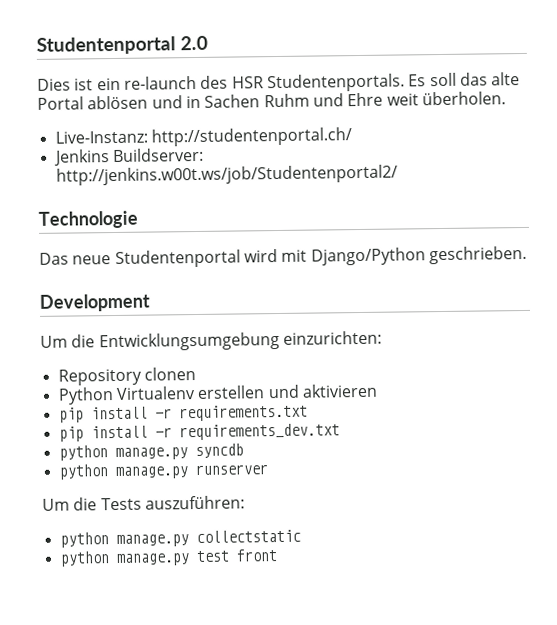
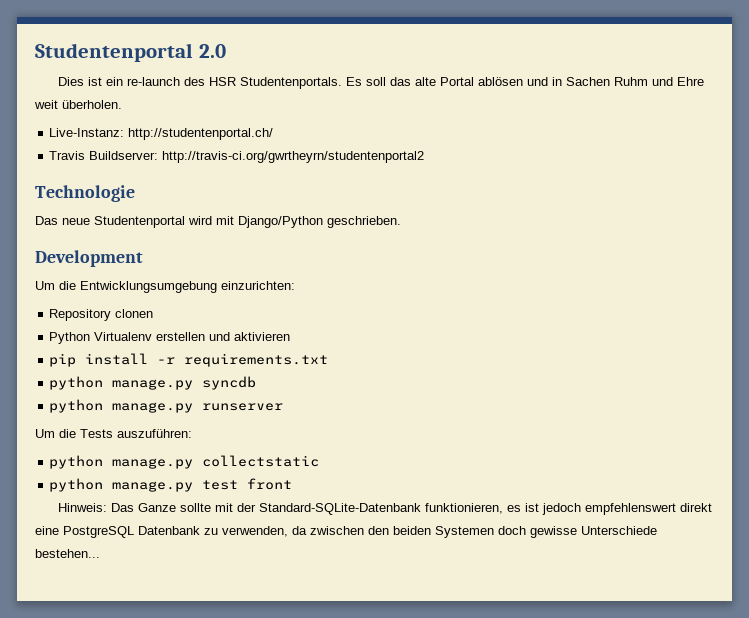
[52,147,204,166] [55,164,398,186] Jenkins Buildserver: http://jenkins.w00t.ws/job/Studentenportal2/ -> [49,151,425,163] Travis Buildserver: http://travis-ci.org/gwrtheyrn/studentenportal2
[58,423,340,442] // pip install -r requirements_dev.txt -> (329, 360) none
(278, 555) none -> [57,503,712,515] [35,526,657,538] [35,549,100,558] // Hinweis: Das Ganze sollte mit der Standard-SQLite-Datenbank funktionieren, es ist jedoch empfehlenswert direkt eine PostgreSQL Datenbank zu verwenden, da zwischen den beiden Systemen doch gewisse Unterschiede bestehen...

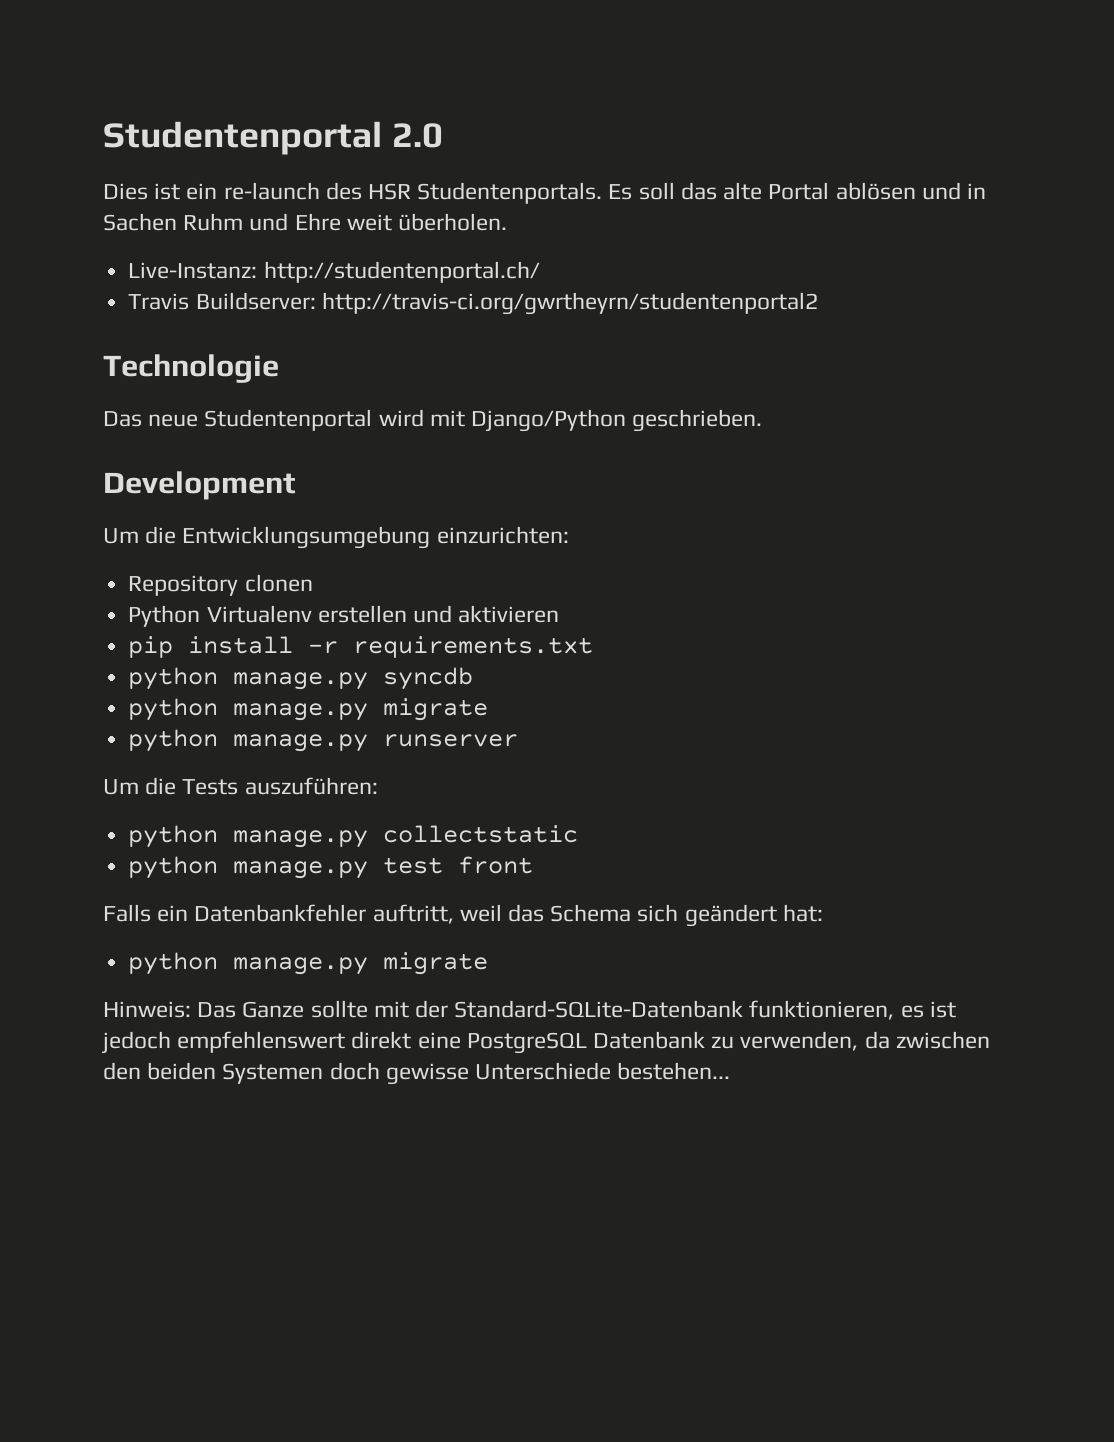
(257, 383) none -> [128,698,489,721] // python manage.py migrate
(293, 484) none -> [103,904,823,927] [128,952,489,975] // Falls ein Datenbankfehler auftritt, weil das Schema sich geändert hat: // python manage.py migrate

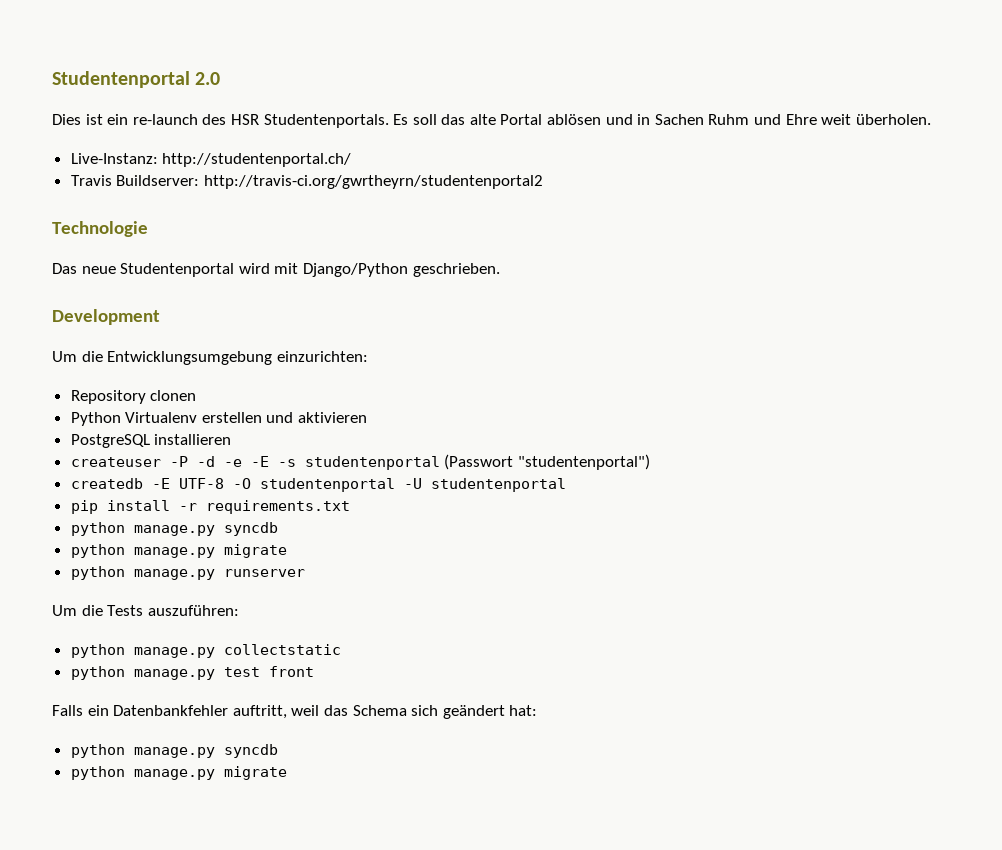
(560, 614) none -> [70,434,232,448] [70,454,650,470] [70,478,566,492] // PostgreSQL installieren // createuser -P -d -e -E -s studentenportal (Passwort "studentenportal") // createdb -E UTF-8 -O studentenportal -U studentenportal
[128,952,489,975] [103,1000,956,1020] [102,1031,990,1054] [103,1062,731,1085] // python manage.py migrate // Hinweis: Das Ganze sollte mit der Standard-SQLite-Datenbank funktionieren, es ist jedoch empfehlenswert direkt eine PostgreSQL Datenbank zu verwenden, da zwischen den beiden Systemen doch gewisse Unterschiede bestehen... -> [70,744,278,758] [70,766,287,780] // python manage.py syncdb // python manage.py migrate

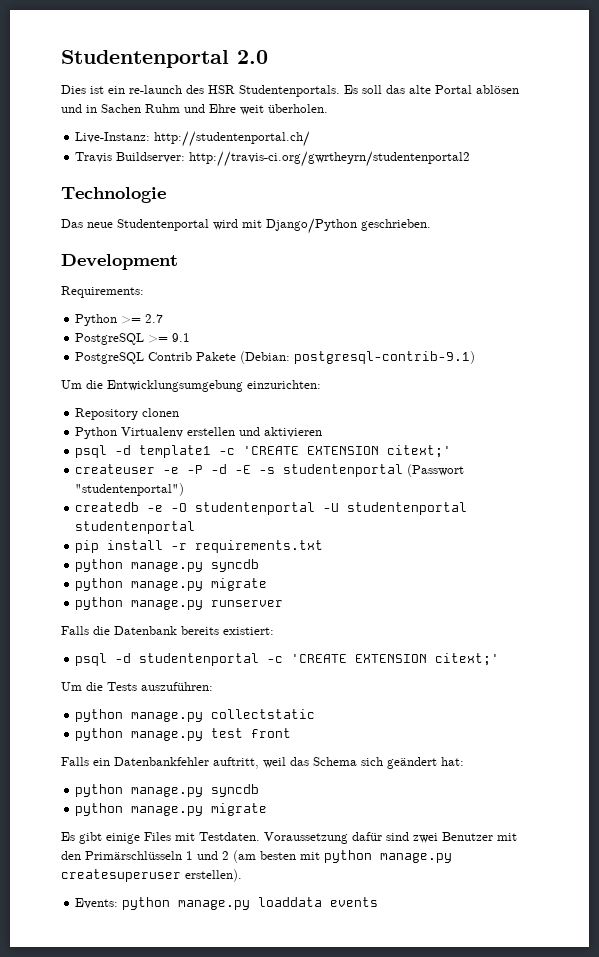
(160, 317) none -> [61,286,144,298] [75,314,164,326] [75,333,191,345] [75,351,476,364] // Requirements: // Python >= 2.7 // PostgreSQL >= 9.1 // PostgreSQL Contrib Pakete (Debian: postgresql-contrib-9.1)
[70,434,232,448] PostgreSQL installieren -> [75,445,452,458] psql -d template1 -c 'CREATE EXTENSION citext;'
(161, 462) none -> [163,467,180,474] -e
[223,459,242,467] -e -> (228, 469) none
[151,478,224,489] -E UTF-8 -> [147,505,164,512] -e
(566, 485) none -> [75,521,196,534] studentenportal
(305, 573) none -> [61,626,274,635] [75,653,500,666] // Falls die Datenbank bereits existiert: // psql -d studentenportal -c 'CREATE EXTENSION citext;'
(287, 773) none -> [61,832,517,844] [61,850,452,863] [61,869,242,882] [75,897,379,910] // Es gibt einige Files mit Testdaten. Voraussetzung dafür sind zwei Benutzer mit den Primärschlüsseln 1 und 2 (am besten mit python manage.py createsuperuser erstellen). // Events: python manage.py loaddata events

